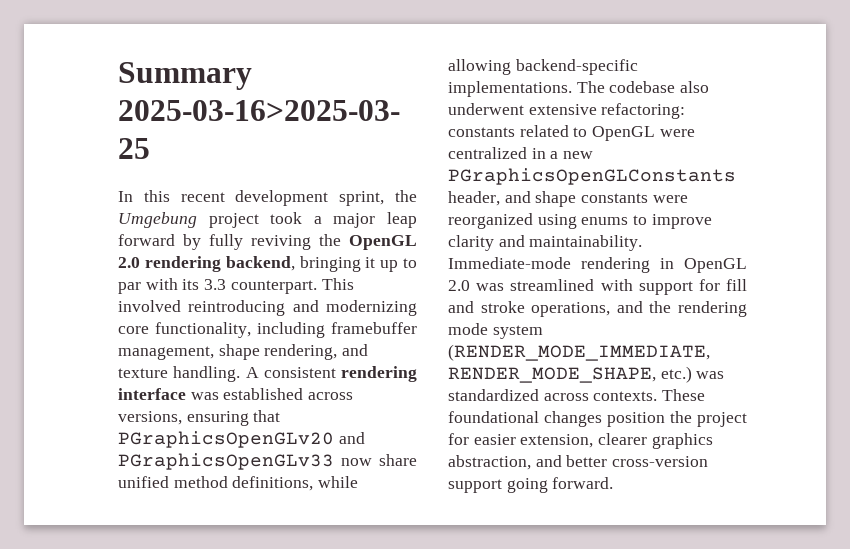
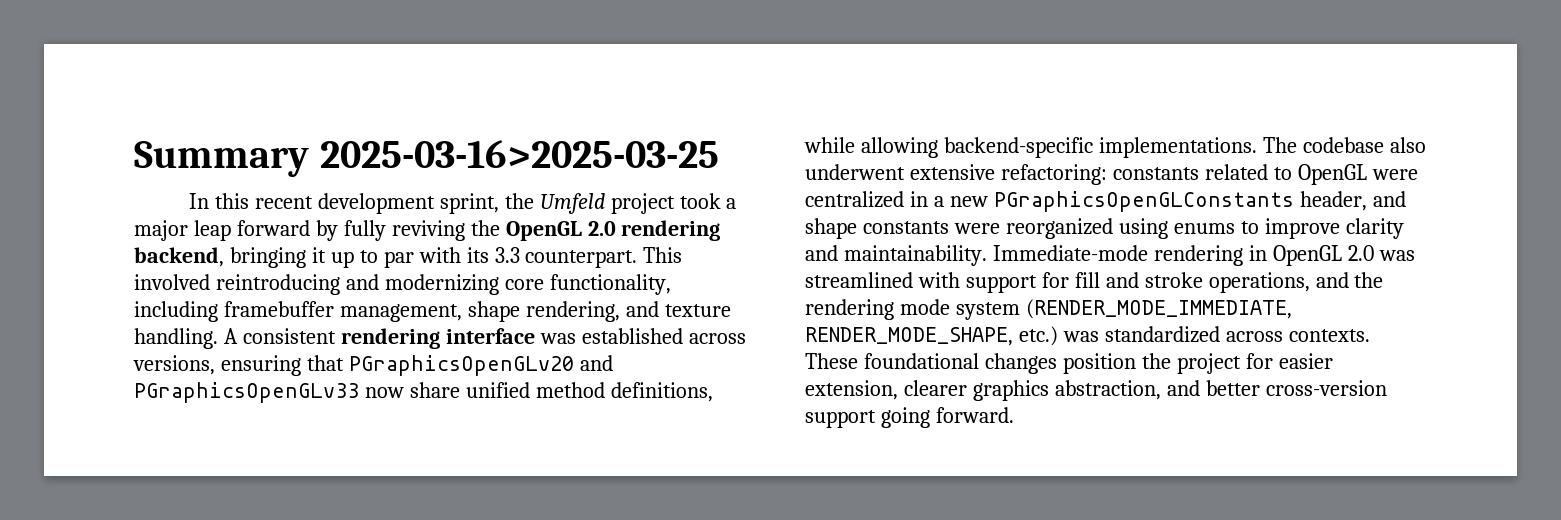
[118,212,197,228] Umgebung -> [539,193,605,214] Umfeld

